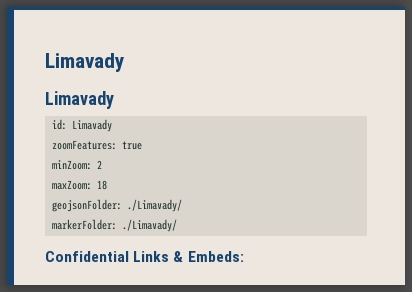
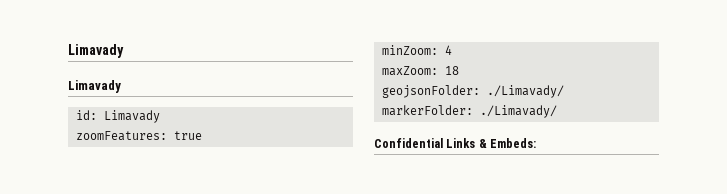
[97,160,103,169] 2 -> [444,45,452,55] 4

